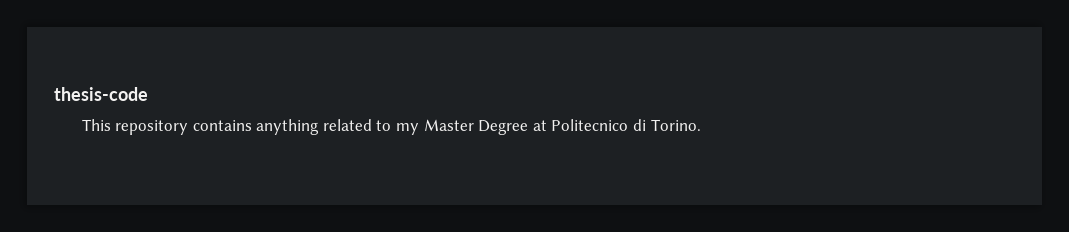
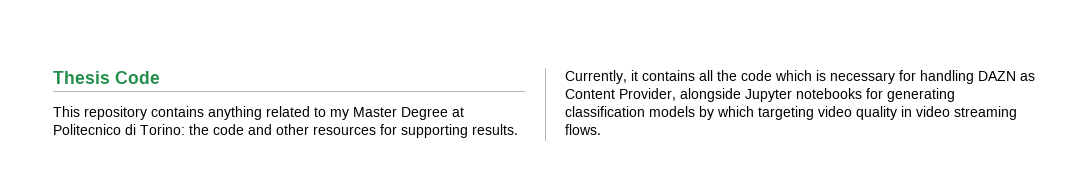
[54,87,148,101] thesis-code -> [53,71,160,84] Thesis Code
[650,119,701,131] Torino. -> [140,124,518,138] [565,70,1035,84] [565,88,955,102] [565,106,1017,120] [565,124,601,135] Torino: the code and other resources for supporting results. Currently, it contains all the code which is necessary for handling DAZN as Content Provider, alongside Jupyter notebooks for generating classification models by which targeting video quality in video streaming flows.

